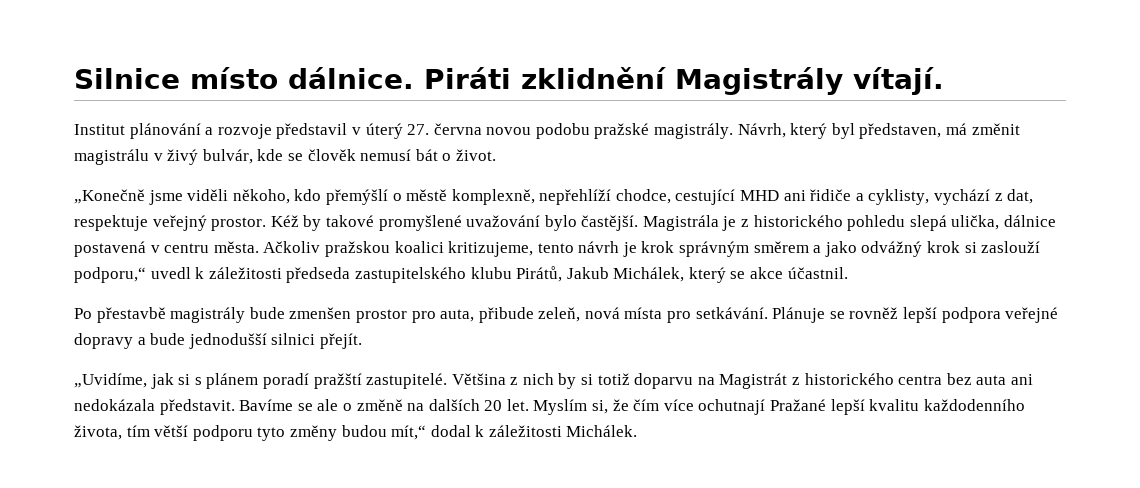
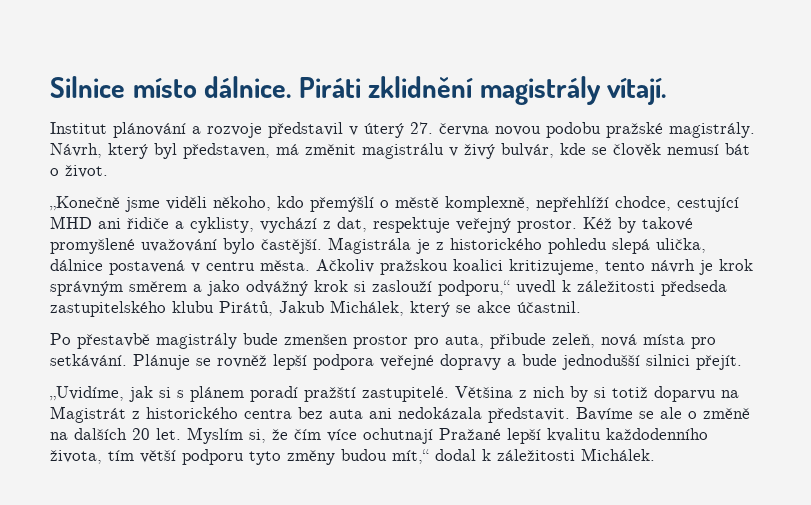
[675,67,843,95] Magistrály -> [479,76,601,105] magistrály

